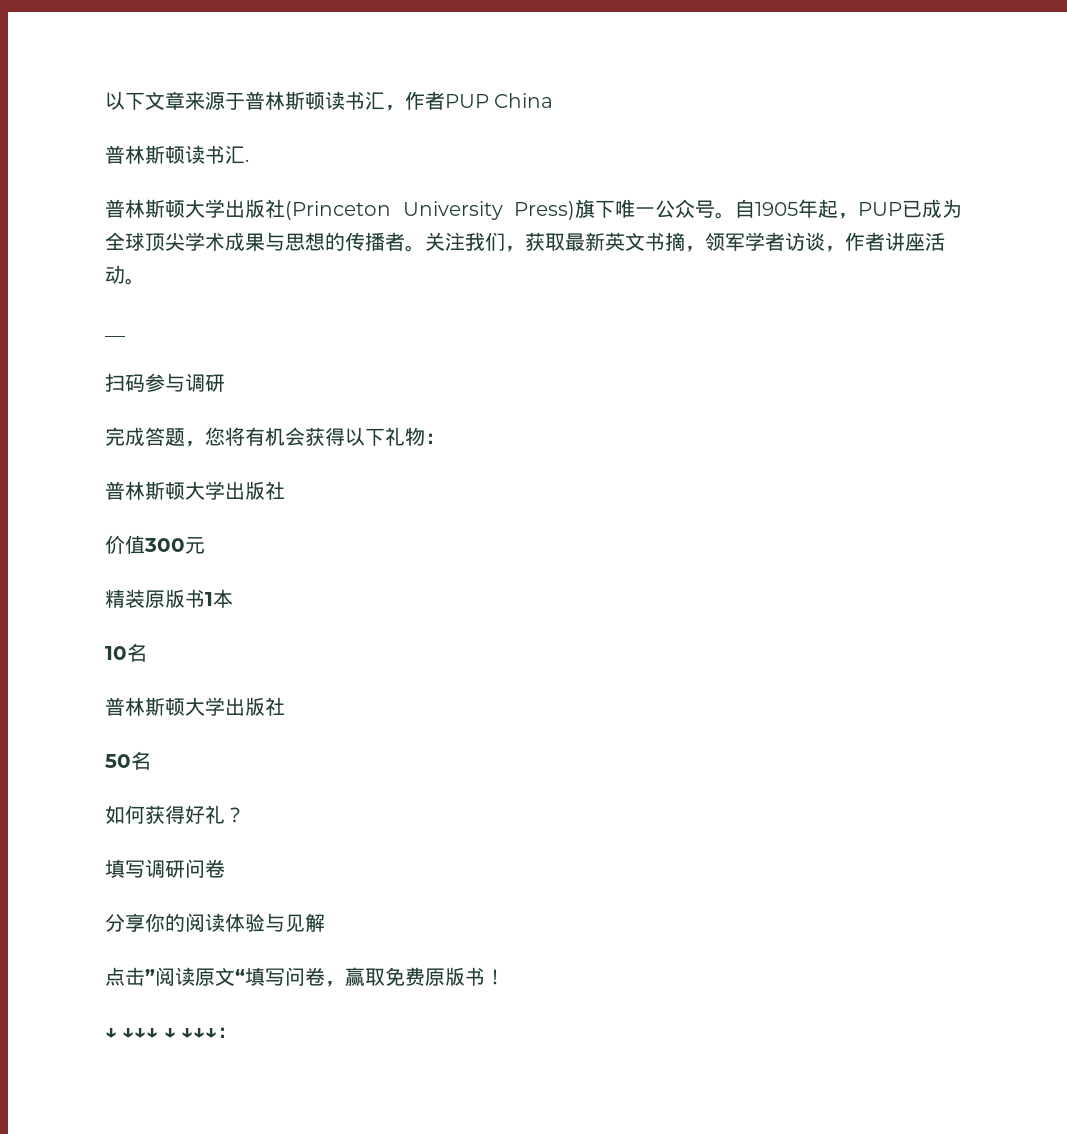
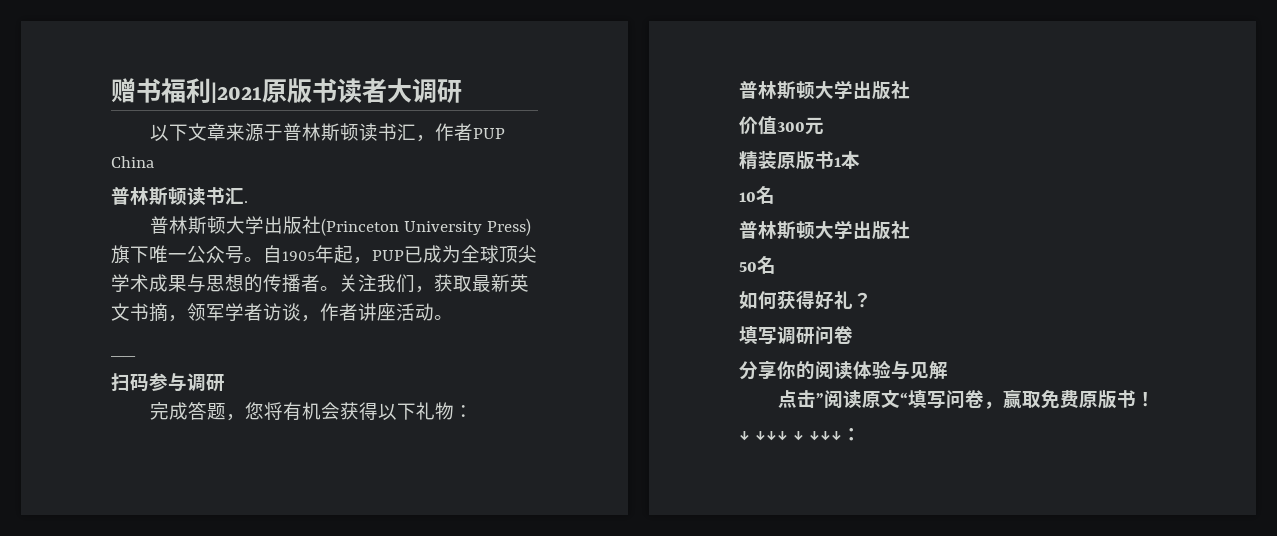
(105, 100) none -> [111,78,462,103] 赠书福利|2021原版书读者大调研 //

